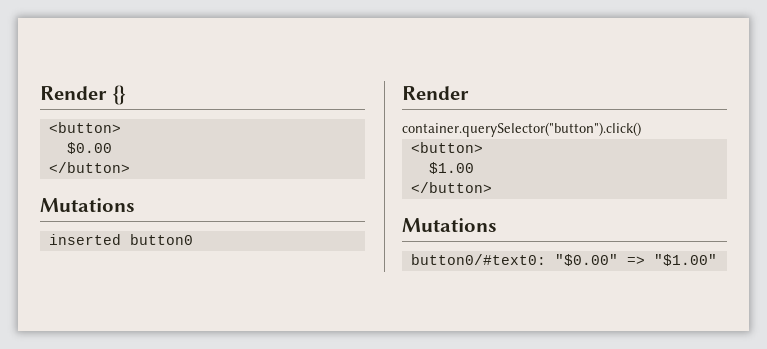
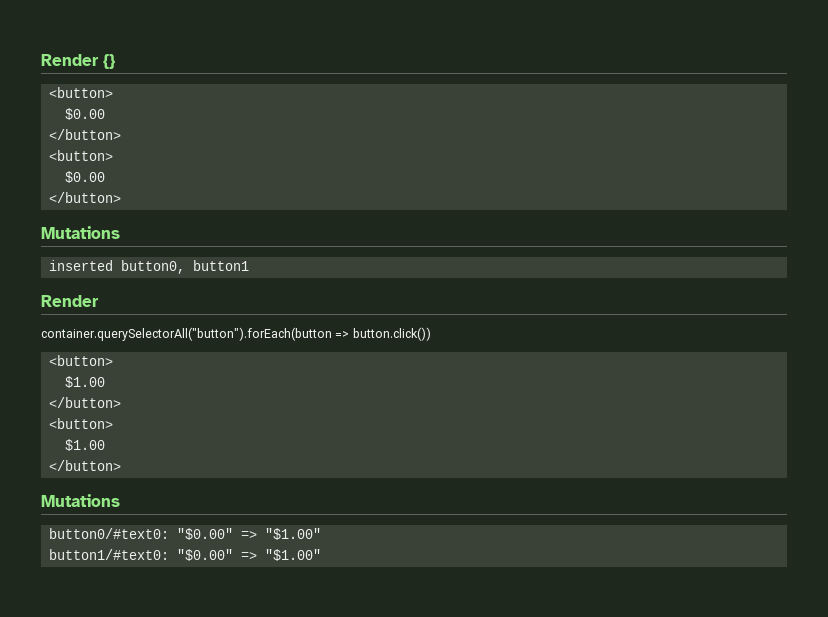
(130, 167) none -> [48,150,113,161] [64,171,105,183] [48,192,121,203] // <button> // $0.00 // </button>
[129,234,193,245] button0 -> [120,260,249,274] button0, button1
[402,122,641,137] container.querySelector("button").click() -> [41,327,431,341] [48,355,113,366] [64,376,105,388] [48,397,121,408] container.querySelectorAll("button").forEach(button => button.click()) // <button> // $1.00 // </button>
(717, 260) none -> [48,549,321,561] // button1/#text0: "$0.00" => "$1.00"

